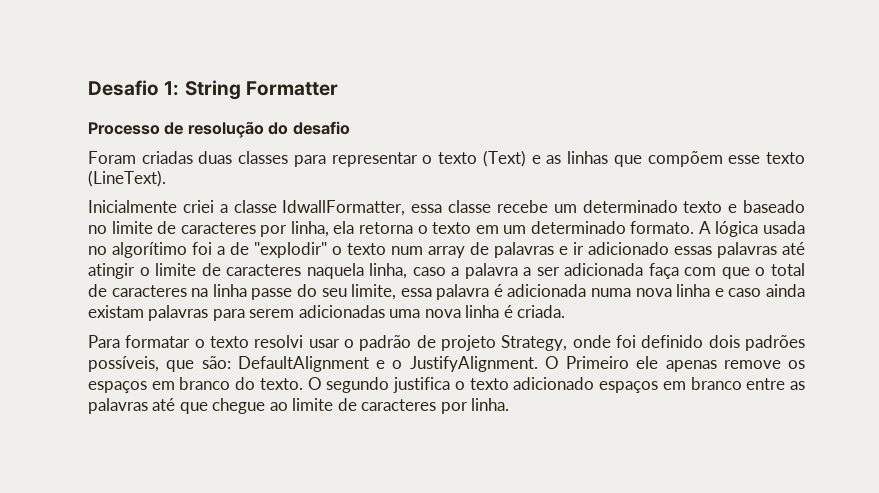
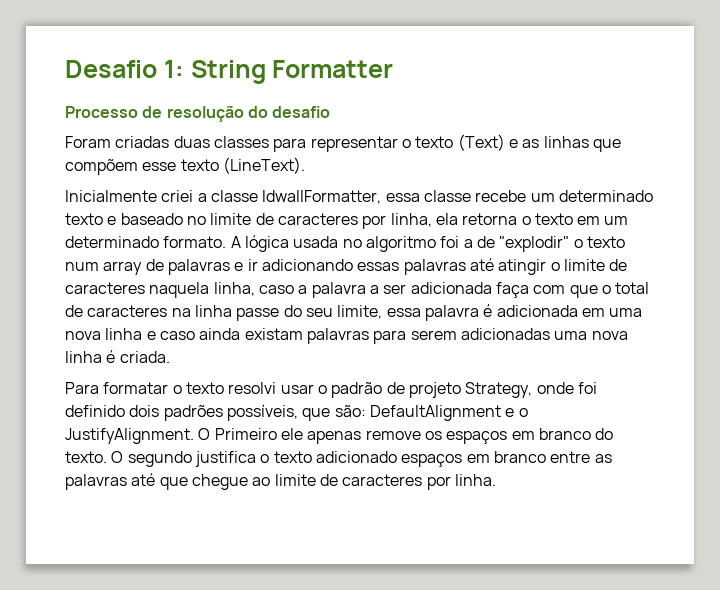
[112,242,187,258] algorítimo -> [365,236,436,252] algoritmo
[588,242,669,255] adicionado -> [261,259,353,271] adicionando
[591,288,632,297] numa -> [581,308,643,317] em uma

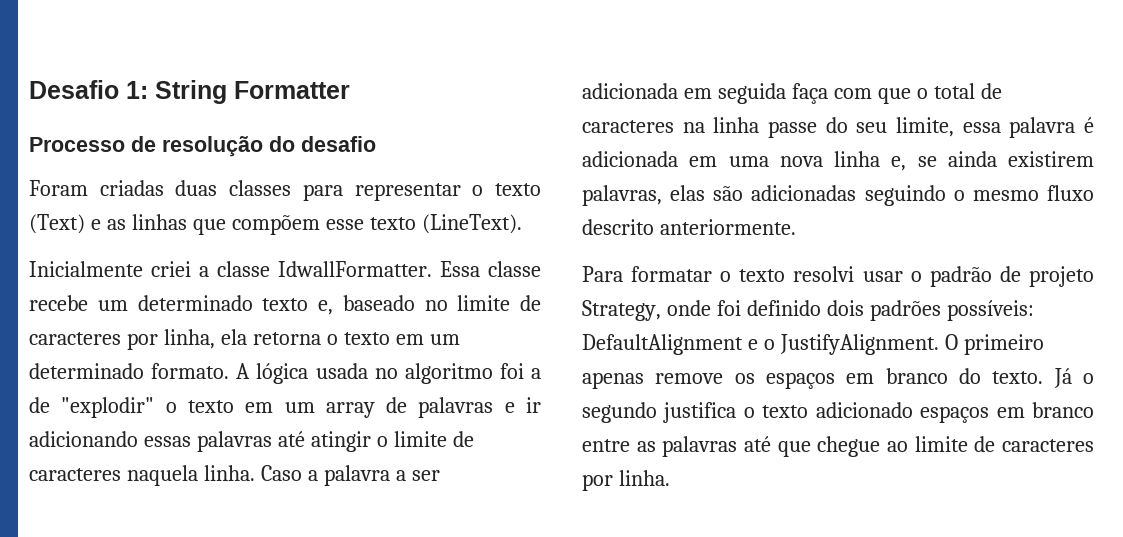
[262,190,420,204] IdwallFormatter, essa -> [278,261,480,277] IdwallFormatter. Essa
[107,216,117,225] e -> [318,300,333,315] e,
[65,262,99,271] num -> [245,402,315,413] em um
[213,282,294,296] linha, caso -> [203,465,302,481] linha. Caso
(492, 288) none -> [683,83,786,104] em seguida
[146,328,628,344] [65,350,170,363] e caso ainda existam palavras para serem adicionadas uma nova linha é criada. -> [891,151,1094,171] [582,185,1094,206] [582,219,796,235] e, se ainda existirem palavras, elas são adicionadas seguindo o mesmo fluxo descrito anteriormente.
[226,404,366,421] possíveis, que são: -> [946,300,1034,321] possíveis:
[214,428,303,440] Primeiro ele -> [963,334,1044,355] primeiro
[111,451,124,463] O -> [1053,368,1094,388] Já o

